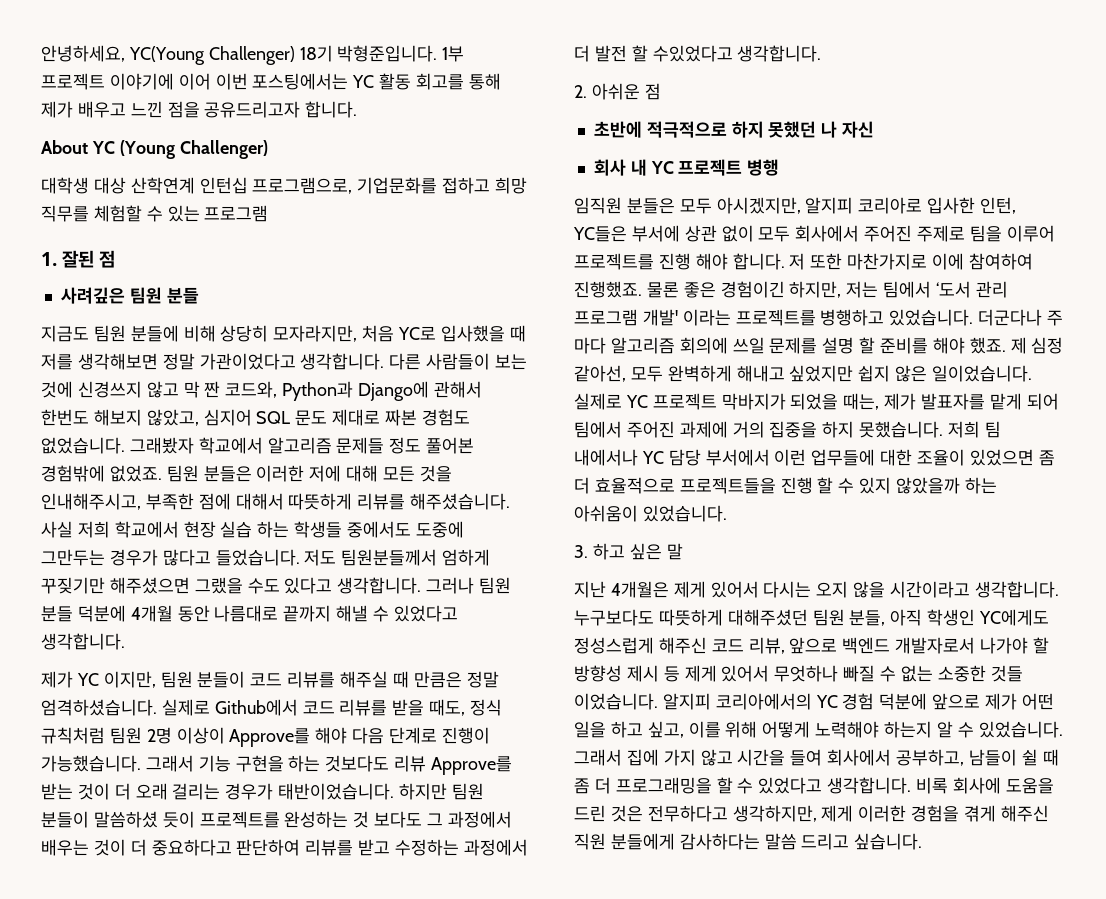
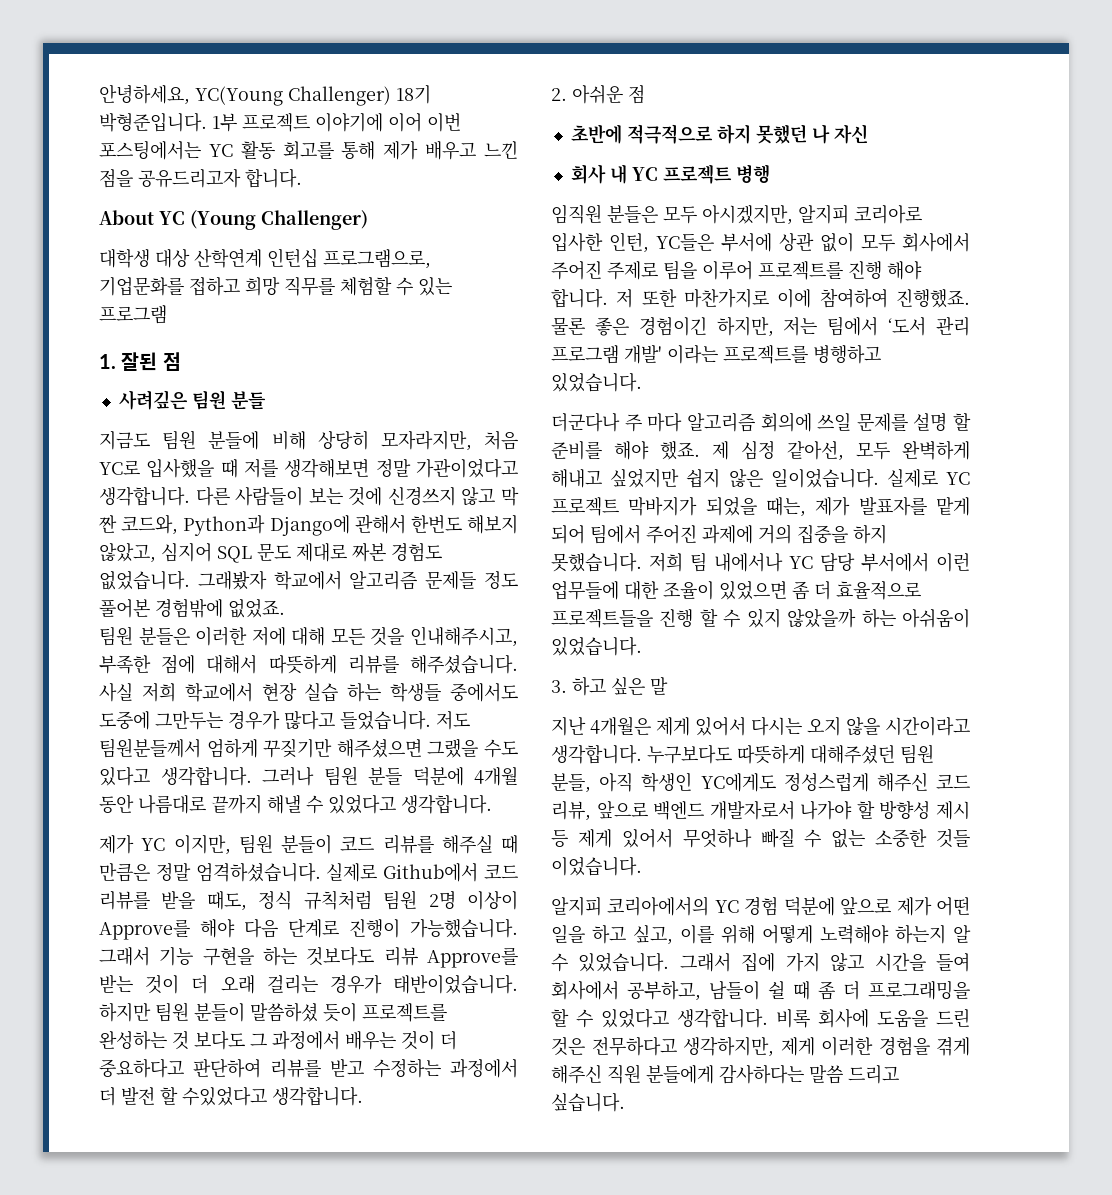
(162, 473) none -> (285, 608) //
(974, 317) none -> (642, 382) //
(658, 701) none -> (642, 866) //

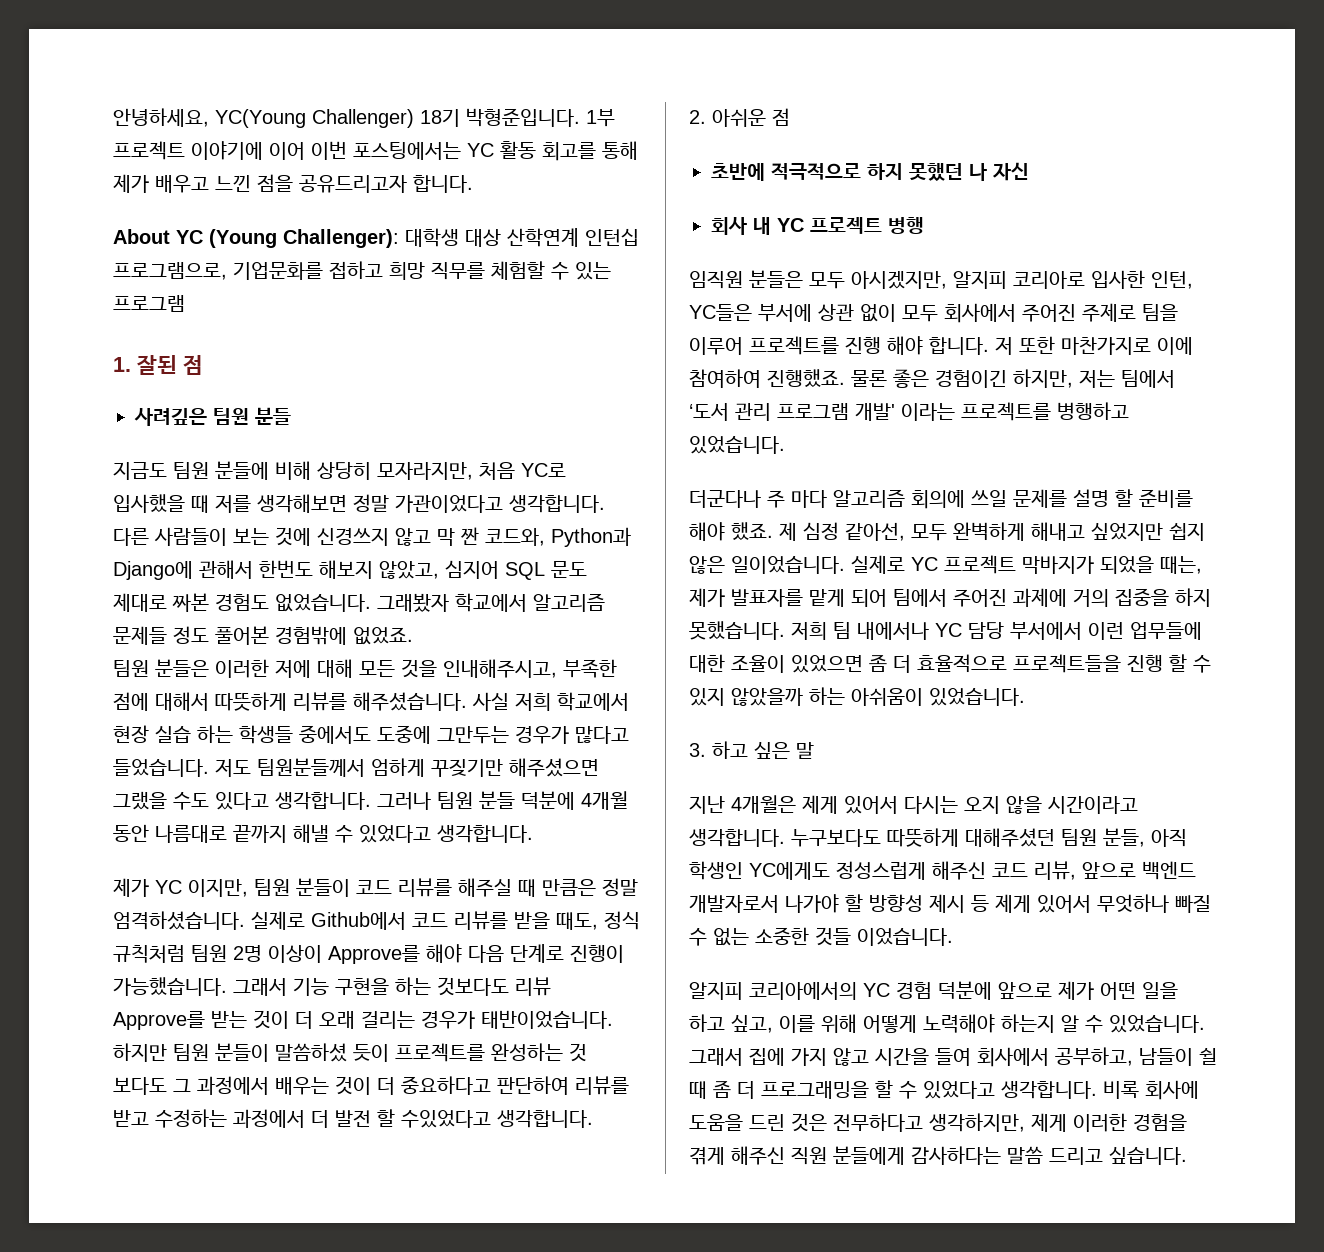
[261,210,368,230] Challenger) // -> [283,229,399,248] Challenger):

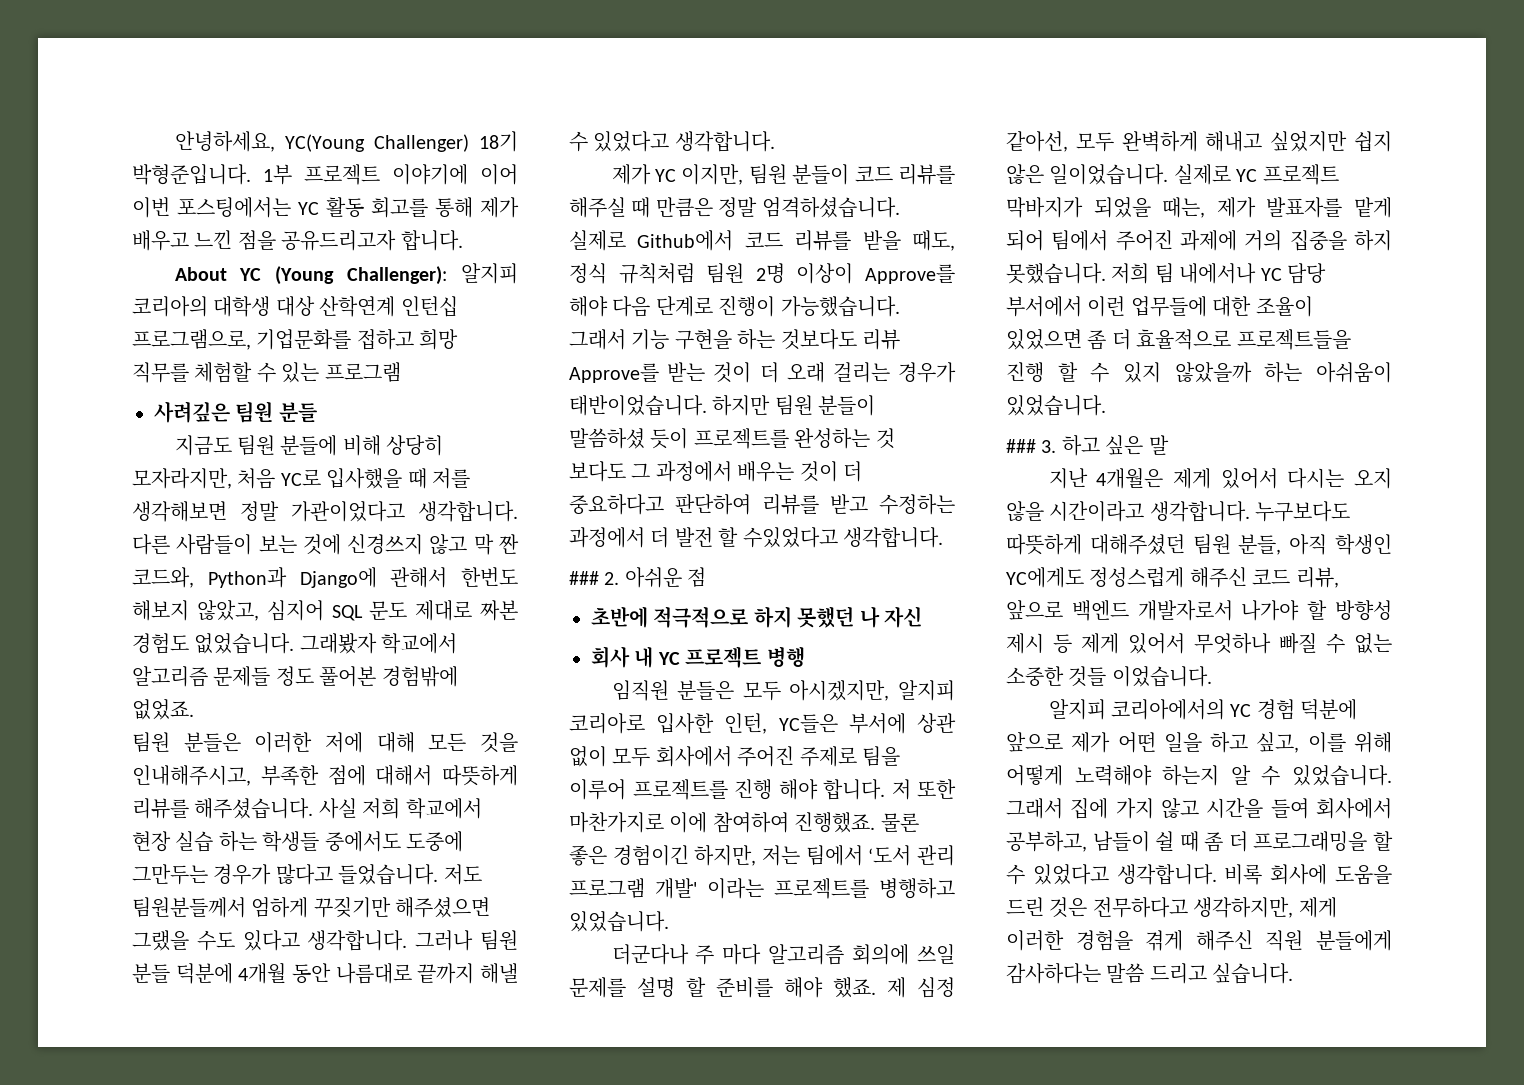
(399, 238) none -> [460,263,518,284] [132,296,208,317] 알지피 코리아의
[113,355,203,375] // 1. 잘된 점 -> (401, 372) none
(593, 1119) none -> [569,571,599,585] ###
(1025, 697) none -> [1006,439,1036,453] ###

